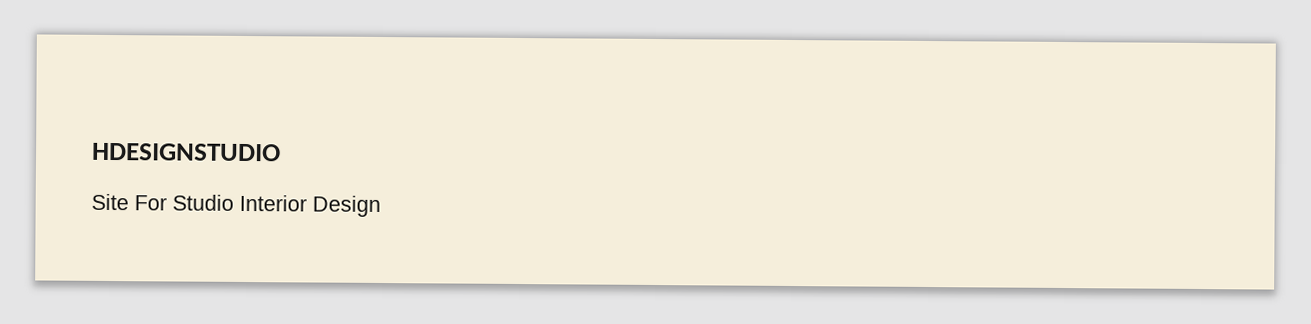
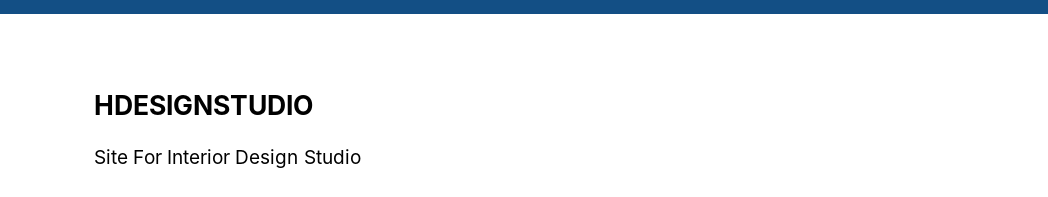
[172,194,234,211] Studio -> (163, 157) none
(381, 206) none -> [303,149,361,164] Studio

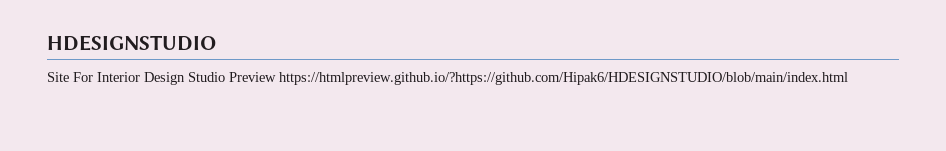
(361, 156) none -> [229,72,848,85] Preview https://htmlpreview.github.io/?https://github.com/Hipak6/HDESIGNSTUDIO/blob/main/index.html

